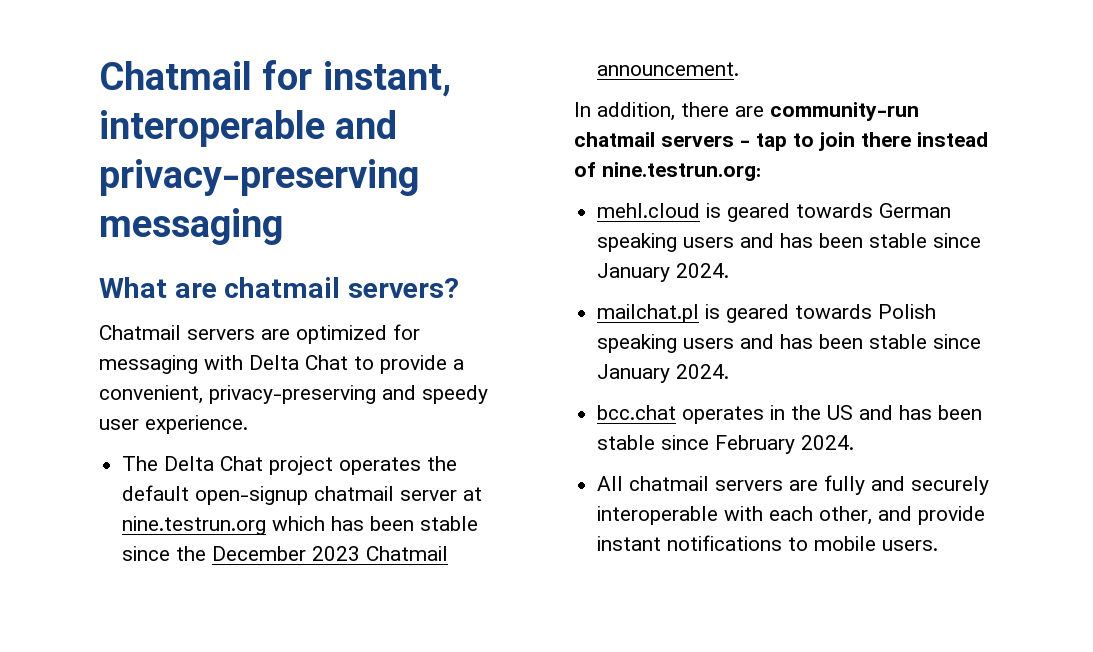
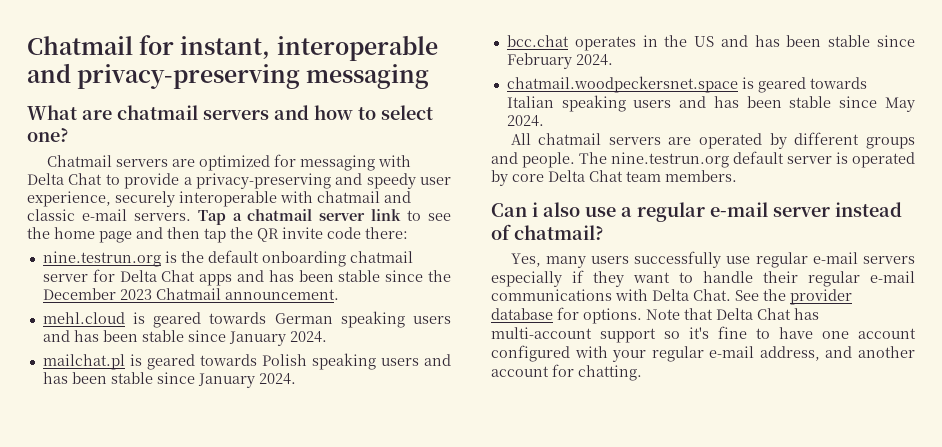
[348,278,460,298] servers? -> [203,105,433,120] [27,128,69,142] servers and how to select one?
[99,385,203,404] convenient, -> (192, 181) none
[145,415,248,434] [122,456,458,475] [122,485,483,505] [122,516,326,535] experience. // The Delta Chat project operates the default open-signup chatmail server at nine.testrun.org which -> [27,191,411,207] [27,209,452,225] [27,227,408,243] [42,250,413,267] [42,269,264,286] experience, securely interoperable with chatmail and classic e-mail servers. Tap a chatmail server link to see the home page and then tap the QR invite code there: // nine.testrun.org is the default onboarding chatmail server for Delta Chat apps and
[574,102,919,121] [574,132,988,151] [574,162,761,181] // In addition, there are community-run chatmail servers - tap to join there instead of nine.testrun.org: -> (339, 294) none
[597,475,990,495] [597,506,986,525] [597,535,939,551] All chatmail servers are fully and securely interoperable with each other, and provide instant notifications to mobile users. -> [506,76,867,93] [506,95,915,112] [506,115,544,127] [510,132,915,149] [491,151,915,168] [491,170,737,186] [491,202,902,222] [491,224,604,240] [510,251,915,268] [491,270,915,287] [491,289,852,305] [491,307,819,324] [491,326,916,343] [491,345,915,362] [491,364,642,381] chatmail.woodpeckersnet.space is geared towards Italian speaking users and has been stable since May 2024. // All chatmail servers are operated by different groups and people. The nine.testrun.org default server is operated by core Delta Chat team members. // Can i also use a regular e-mail server instead of chatmail? // Yes, many users successfully use regular e-mail servers especially if they want to handle their regular e-mail communications with Delta Chat. See the provider database for options. Note that Delta Chat has multi-account support so it's fine to have one account configured with your regular e-mail address, and another account for chatting.

